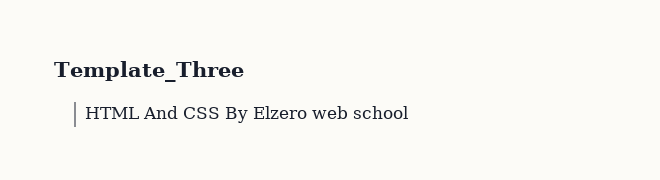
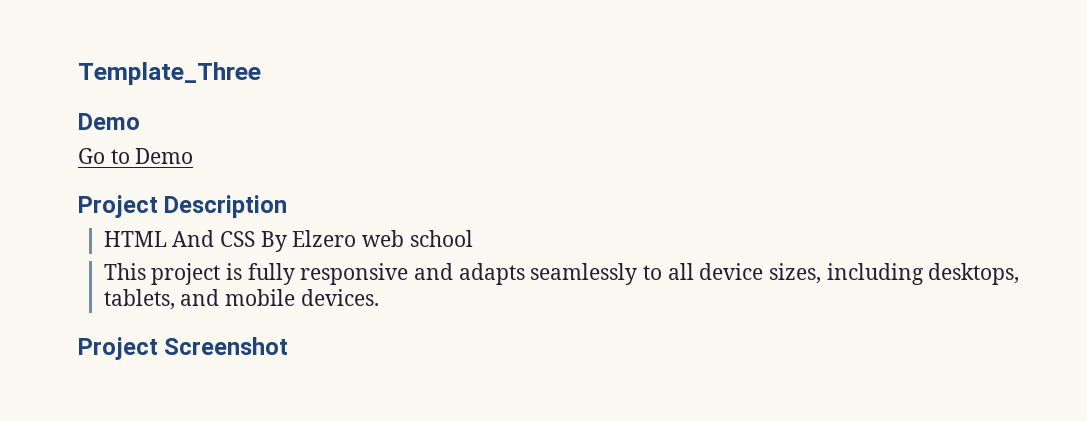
(244, 71) none -> [78,113,140,130] [78,148,194,164] [78,195,288,218] // Demo // Go to Demo // Project Description
(409, 112) none -> [103,263,1020,285] [103,289,379,310] [78,337,289,360] // This project is fully responsive and adapts seamlessly to all device sizes, including desktops, tablets, and mobile devices. // Project Screenshot

